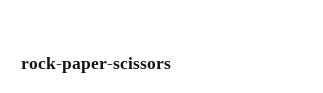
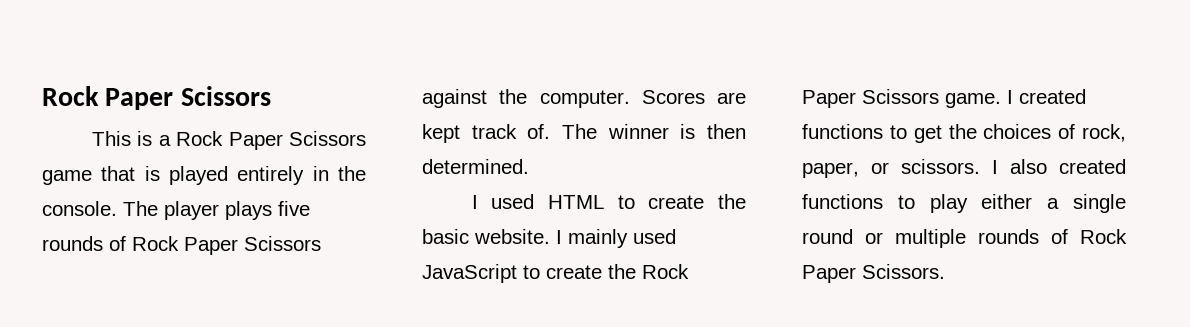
[21,57,171,73] rock-paper-scissors -> [42,86,271,110] [91,131,366,150] [42,166,366,185] [42,201,310,220] [42,236,321,255] [422,89,746,108] [422,124,746,143] [422,159,529,174] [471,194,746,209] [422,229,676,248] [422,264,689,283] [802,89,1086,108] [802,124,1126,143] [802,159,1126,178] [802,194,1126,213] [802,229,1127,248] [802,264,945,283] Rock Paper Scissors // This is a Rock Paper Scissors game that is played entirely in the console. The player plays five rounds of Rock Paper Scissors against the computer. Scores are kept track of. The winner is then determined. // I used HTML to create the basic website. I mainly used JavaScript to create the Rock Paper Scissors game. I created functions to get the choices of rock, paper, or scissors. I also created functions to play either a single round or multiple rounds of Rock Paper Scissors.

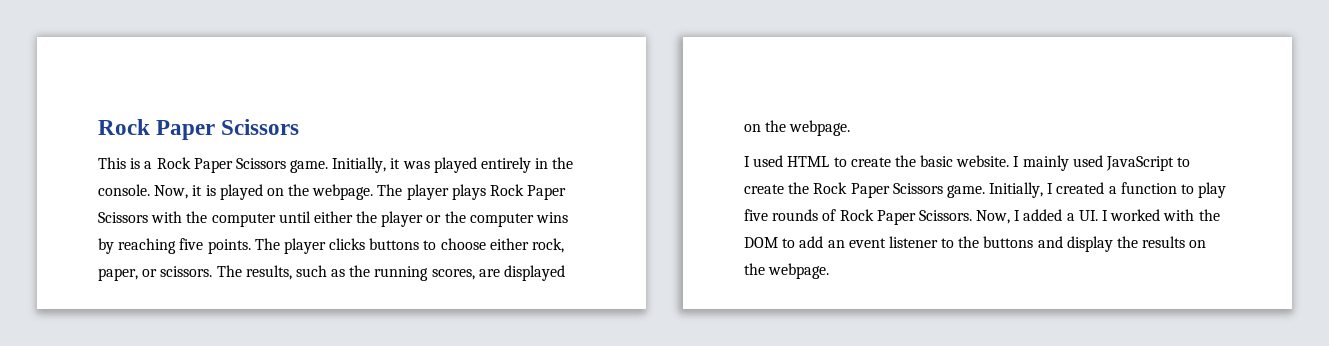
[42,166,160,185] game that is -> [290,157,430,173] game. Initially, it was
[123,201,310,220] [42,236,321,255] [422,89,746,108] [422,124,746,143] [422,159,529,174] The player plays five rounds of Rock Paper Scissors against the computer. Scores are kept track of. The winner is then determined. -> [154,184,567,200] [98,211,569,227] [98,238,565,254] [98,265,566,281] [744,120,851,136] Now, it is played on the webpage. The player plays Rock Paper Scissors with the computer until either the player or the computer wins by reaching five points. The player clicks buttons to choose either rock, paper, or scissors. The results, such as the running scores, are displayed on the webpage.
(1001, 100) none -> [989,182,1044,198] Initially,
[802,124,1126,143] [802,159,1126,178] [802,194,1126,213] [802,229,966,248] functions to get the choices of rock, paper, or scissors. I also created functions to play either a single round or multiple -> [1108,182,1227,198] [744,209,768,221] a function to play five
(945, 271) none -> [976,209,1220,224] [744,236,1207,252] [744,263,830,279] Now, I added a UI. I worked with the DOM to add an event listener to the buttons and display the results on the webpage.

